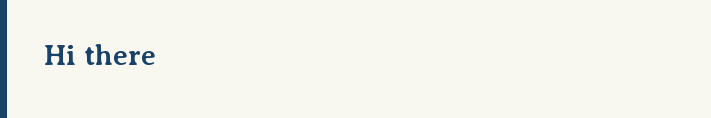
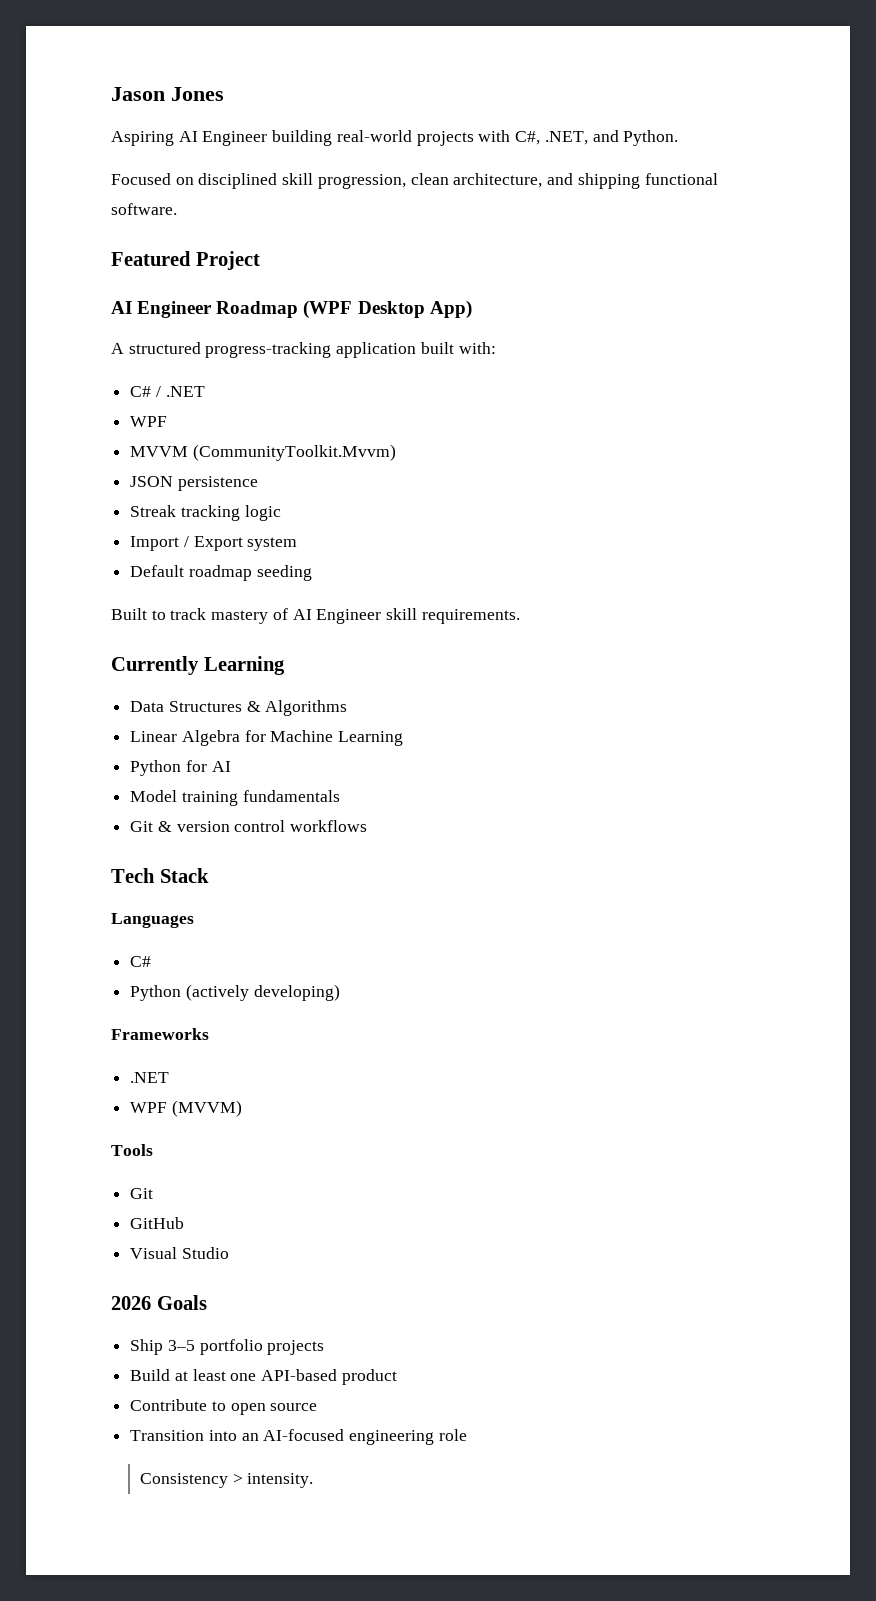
[44,44,156,65] Hi there -> [111,87,224,101] [111,130,679,146] [111,173,718,189] [111,203,177,215] [111,251,260,270] [111,300,472,319] [111,342,496,358] [130,386,205,397] [130,416,168,427] [130,444,396,461] [130,476,258,491] [130,505,281,521] [130,536,298,551] [130,565,312,581] [111,608,520,624] [111,656,285,675] [130,700,348,716] [130,730,404,746] [130,760,231,776] [130,790,340,806] [130,820,368,832] [111,868,209,883] [111,913,194,928] [130,956,152,967] [130,984,340,1001] [111,1028,209,1040] [130,1072,170,1083] [130,1100,242,1117] [111,1144,153,1156] [130,1188,154,1199] [130,1217,185,1229] [130,1247,229,1259] [111,1295,207,1310] [130,1339,325,1355] [130,1369,397,1385] [130,1399,318,1415] [130,1429,467,1445] [139,1473,314,1488] Jason Jones // Aspiring AI Engineer building real-world projects with C#, .NET, and Python. // Focused on disciplined skill progression, clean architecture, and shipping functional software. // Featured Project // AI Engineer Roadmap (WPF Desktop App) // A structured progress-tracking application built with: // C# / .NET // WPF // MVVM (CommunityToolkit.Mvvm) // JSON persistence // Streak tracking logic // Import / Export system // Default roadmap seeding // Built to track mastery of AI Engineer skill requirements. // Currently Learning // Data Structures & Algorithms // Linear Algebra for Machine Learning // Python for AI // Model training fundamentals // Git & version control workflows // Tech Stack // Languages // C# // Python (actively developing) // Frameworks // .NET // WPF (MVVM) // Tools // Git // GitHub // Visual Studio // 2026 Goals // Ship 3–5 portfolio projects // Build at least one API-based product // Contribute to open source // Transition into an AI-focused engineering role // Consistency > intensity.

